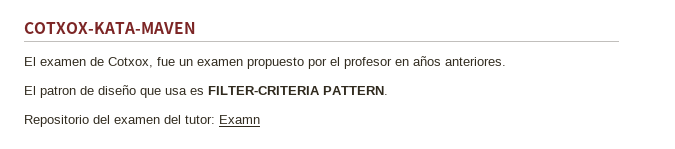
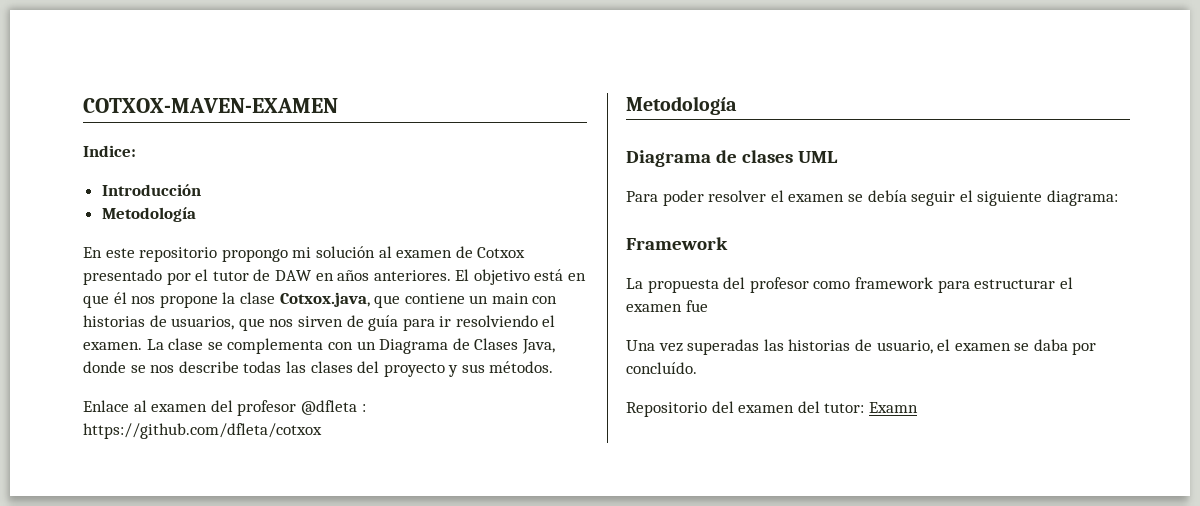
[24,22,196,34] [24,56,506,69] [24,85,388,98] COTXOX-KATA-MAVEN // El examen de Cotxox, fue un examen propuesto por el profesor en años anteriores. // El patron de diseño que usa es FILTER-CRITERIA PATTERN. -> [83,98,338,113] [83,145,136,157] [101,184,201,196] [101,207,196,222] [83,246,526,262] [83,269,587,285] [83,292,558,308] [83,315,556,331] [83,338,555,354] [83,361,554,377] [83,400,366,416] [83,423,322,439] [626,96,737,115] [626,150,838,167] [626,190,1118,206] [626,237,728,250] [626,277,1073,293] [626,300,708,312] [626,339,1097,355] [626,362,697,374] COTXOX-MAVEN-EXAMEN // Indice: // Introducción // Metodología // En este repositorio propongo mi solución al examen de Cotxox presentado por el tutor de DAW en años anteriores. El objetivo está en que él nos propone la clase Cotxox.java, que contiene un main con historias de usuarios, que nos sirven de guía para ir resolviendo el examen. La clase se complementa con un Diagrama de Clases Java, donde se nos describe todas las clases del proyecto y sus métodos. // Enlace al examen del profesor @dfleta : https://github.com/dfleta/cotxox // Metodología // Diagrama de clases UML // Para poder resolver el examen se debía seguir el siguiente diagrama: // Framework // La propuesta del profesor como framework para estructurar el examen fue // Una vez superadas las historias de usuario, el examen se daba por concluído.

